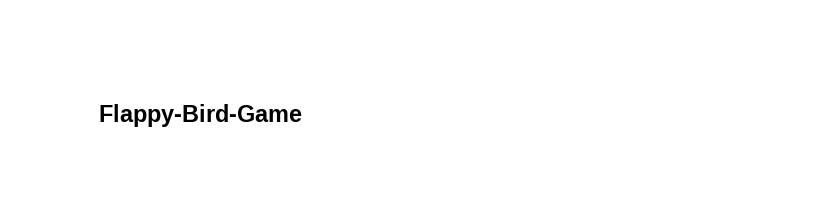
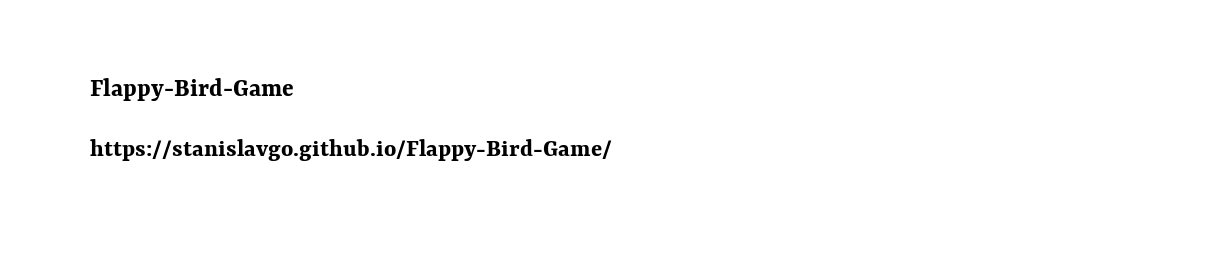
(302, 115) none -> [90,139,612,161] // https://stanislavgo.github.io/Flappy-Bird-Game/

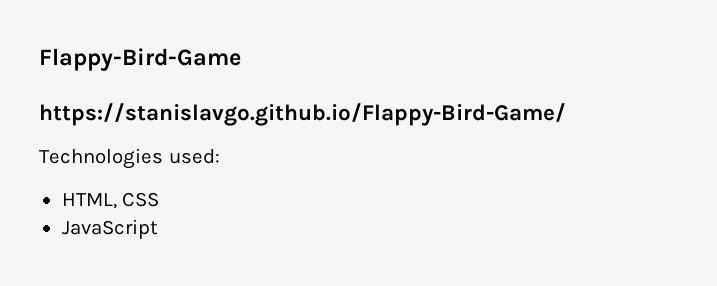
(612, 150) none -> [39,148,220,169] [61,192,160,209] [61,219,158,239] // Technologies used: // HTML, CSS // JavaScript

